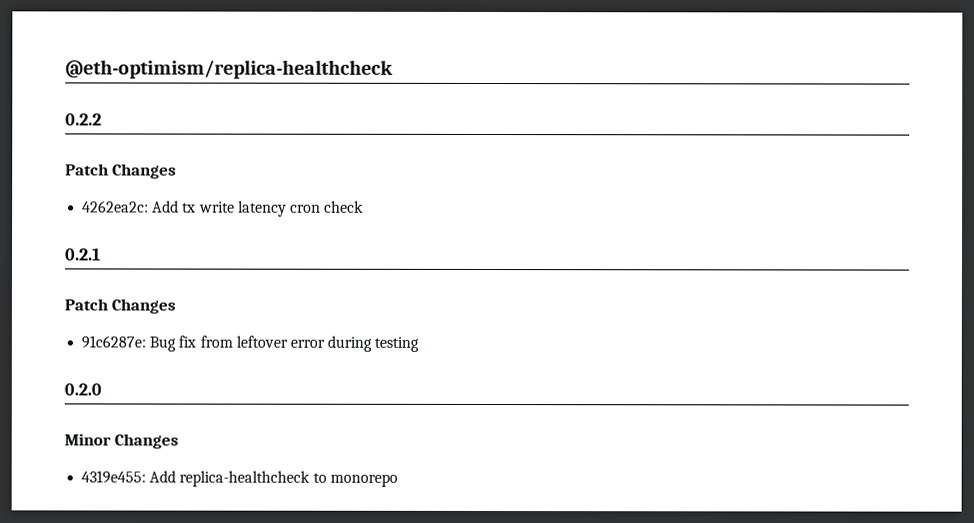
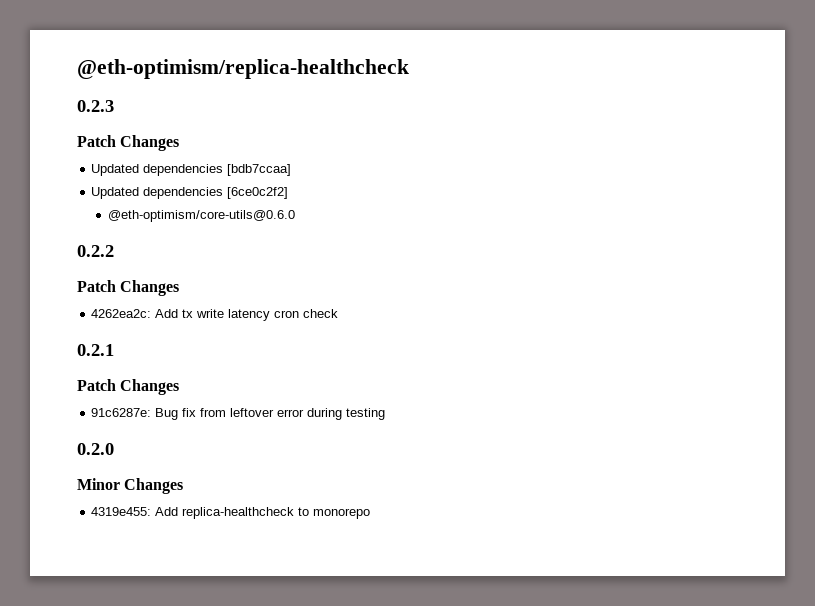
(393, 69) none -> [77,100,114,112] [77,135,180,151] [91,164,292,176] [91,187,289,199] [107,210,295,222] // 0.2.3 // Patch Changes // Updated dependencies [bdb7ccaa] // Updated dependencies [6ce0c2f2] // @eth-optimism/core-utils@0.6.0

